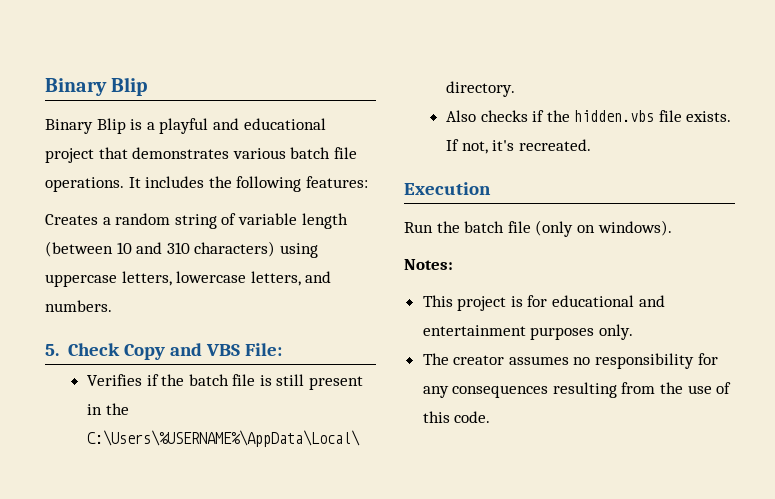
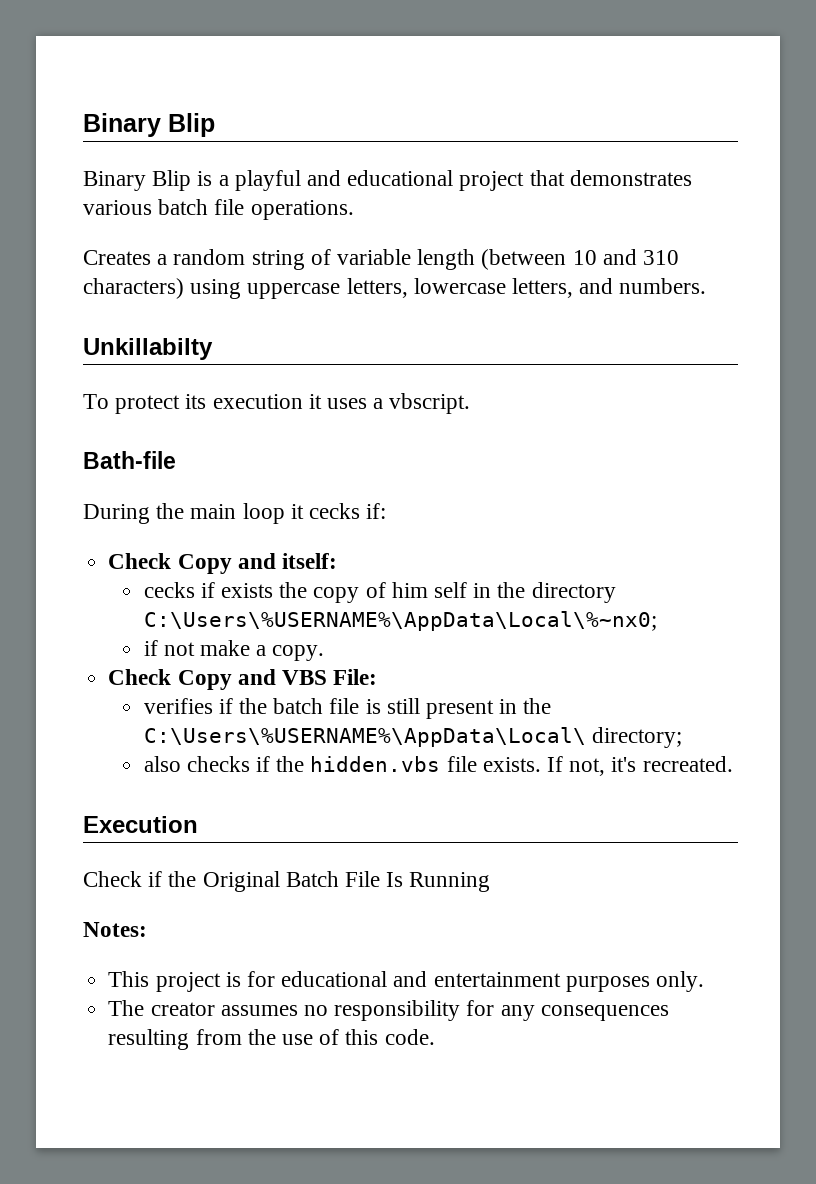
[128,176,368,192] It includes the following features: -> (354, 210) none
[45,344,59,356] 5. -> [83,338,213,360] [83,393,471,414] [83,451,176,469] [83,503,387,524] [108,553,337,574] [143,582,616,603] [143,611,657,631] [143,640,325,661] Unkillabilty // To protect its execution it uses a vbscript. // Bath-file // During the main loop it cecks if: // Check Copy and itself: // cecks if exists the copy of him self in the directory C:\Users\%USERNAME%\AppData\Local\%~nx0; // if not make a copy. //
[86,374,142,386] Verifies -> [143,698,213,714] verifies
[445,81,515,97] [445,110,476,122] directory. // Also -> [591,727,682,748] [143,756,181,772] directory; // also
[404,220,672,237] Run the batch file (only on windows). -> [83,871,491,892] Check if the Original Batch File Is Running

